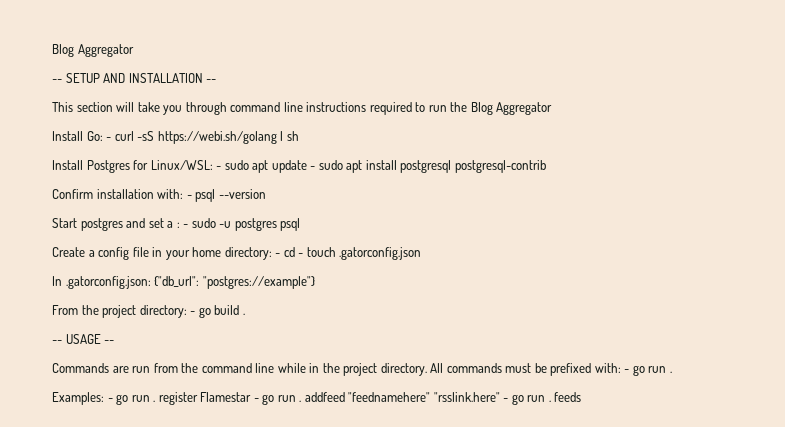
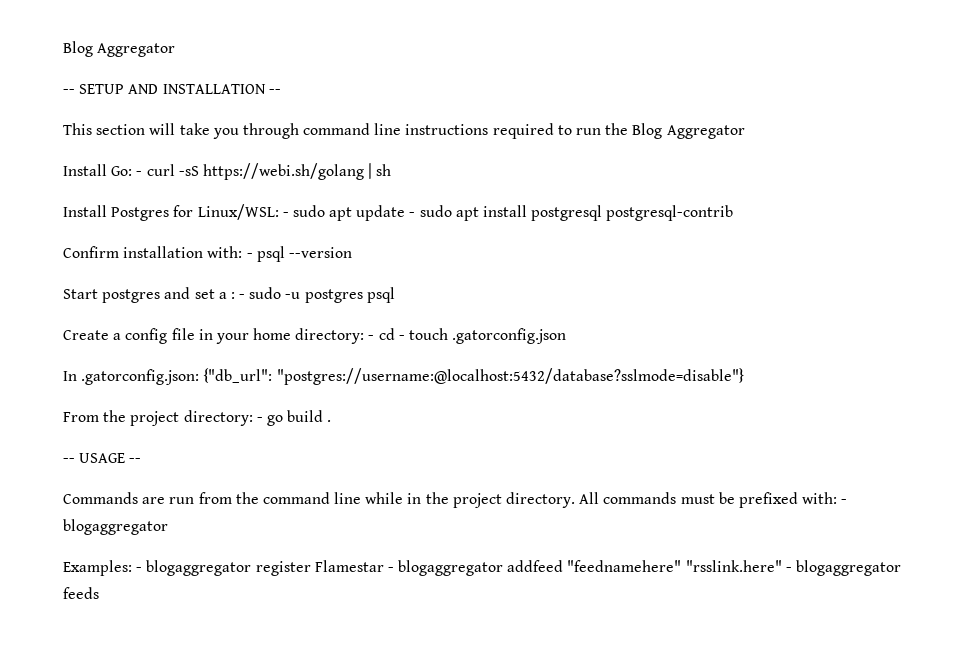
[202,276,315,289] "postgres://example"} -> [276,368,744,385] "postgres://username:@localhost:5432/database?sslmode=disable"}
[632,365,672,376] go run . -> [63,519,168,535] blogaggregator
[116,392,302,405] go run . register Flamestar - go run . -> [146,560,504,576] blogaggregator register Flamestar - blogaggregator
[511,394,551,405] go run . -> [796,560,902,576] blogaggregator

